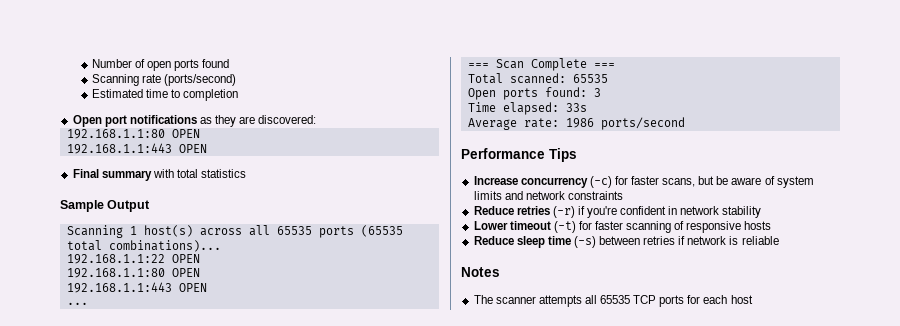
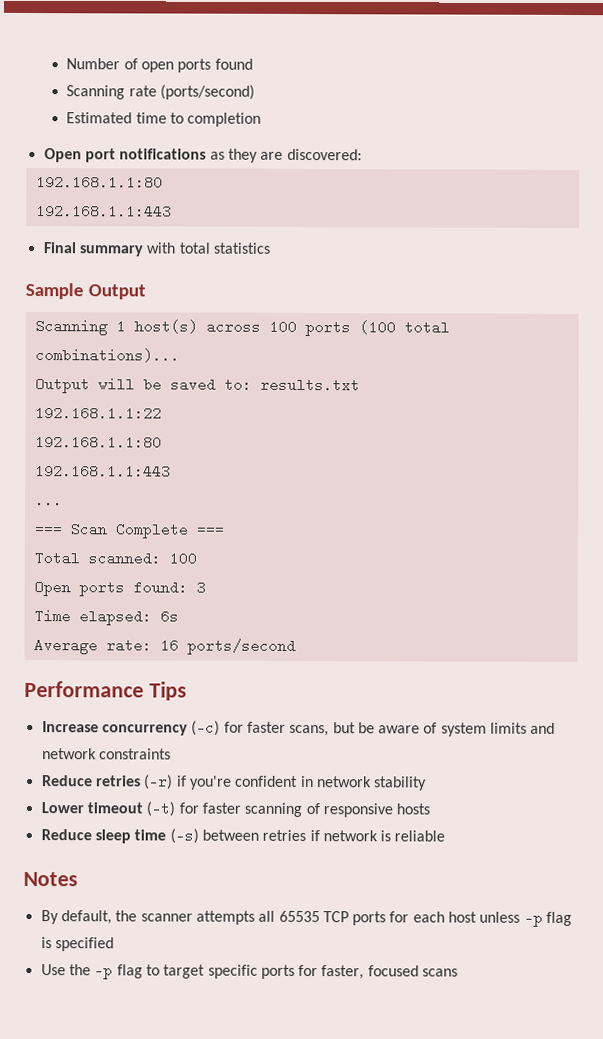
[171,129,200,138] [66,143,207,154] OPEN // 192.168.1.1:443 OPEN -> [35,204,172,219] // 192.168.1.1:443
[248,225,403,238] [66,240,221,252] all 65535 ports (65535 total combinations)... -> [268,319,450,337] [34,348,180,363] [34,377,360,394] 100 ports (100 total combinations)... // Output will be saved to: results.txt
[171,254,200,263] [66,268,200,278] [66,282,207,293] OPEN // 192.168.1.1:80 OPEN // 192.168.1.1:443 OPEN -> [34,435,162,450] [34,464,171,479] // 192.168.1.1:80 // 192.168.1.1:443
[572,74,608,83] 65535 -> [168,551,197,566] 100
[565,103,587,112] 33s -> [159,609,179,624] 6s
[565,118,594,128] 1986 -> [159,638,179,653] 16
[473,295,493,304] The -> [40,910,138,925] By default, the
(753, 299) none -> [479,910,573,927] [40,937,114,952] [40,963,459,980] unless -p flag is specified // Use the -p flag to target specific ports for faster, focused scans

